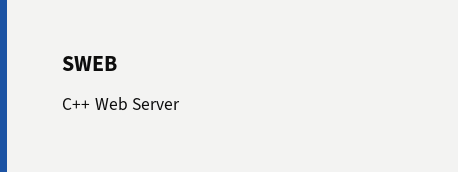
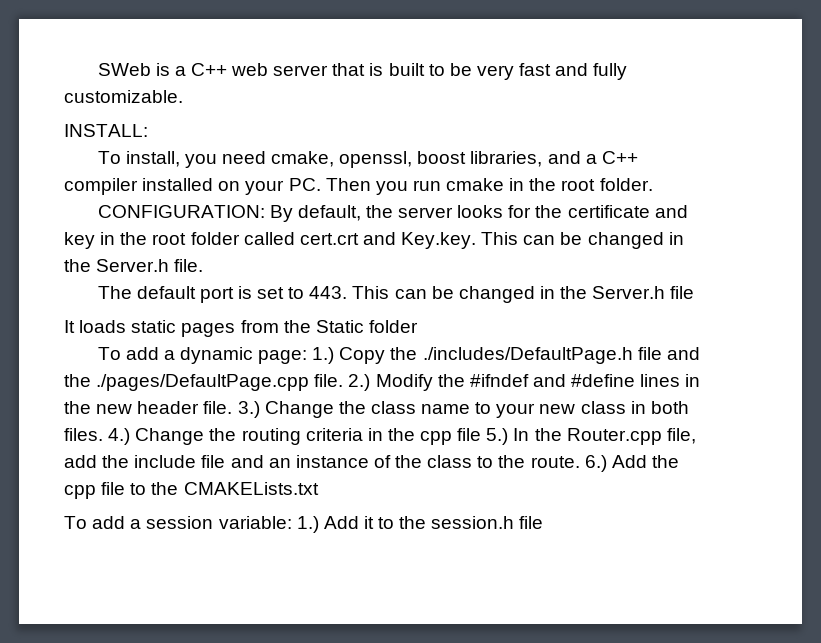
[62,56,117,71] [62,97,181,111] SWEB // C++ Web Server -> [97,63,628,80] [64,90,183,103] [64,124,148,137] [97,151,638,168] [64,178,653,195] [97,205,688,222] [64,232,684,249] [64,259,204,272] [97,286,695,303] [64,320,418,337] [97,347,700,364] [64,374,701,391] [64,401,689,418] [64,428,696,445] [64,455,679,472] [64,482,319,499] [64,516,544,533] SWeb is a C++ web server that is built to be very fast and fully customizable. // INSTALL: // To install, you need cmake, openssl, boost libraries, and a C++ compiler installed on your PC. Then you run cmake in the root folder. // CONFIGURATION: By default, the server looks for the certificate and key in the root folder called cert.crt and Key.key. This can be changed in the Server.h file. // The default port is set to 443. This can be changed in the Server.h file // It loads static pages from the Static folder // To add a dynamic page: 1.) Copy the ./includes/DefaultPage.h file and the ./pages/DefaultPage.cpp file. 2.) Modify the #ifndef and #define lines in the new header file. 3.) Change the class name to your new class in both files. 4.) Change the routing criteria in the cpp file 5.) In the Router.cpp file, add the include file and an instance of the class to the route. 6.) Add the cpp file to the CMAKELists.txt // To add a session variable: 1.) Add it to the session.h file

